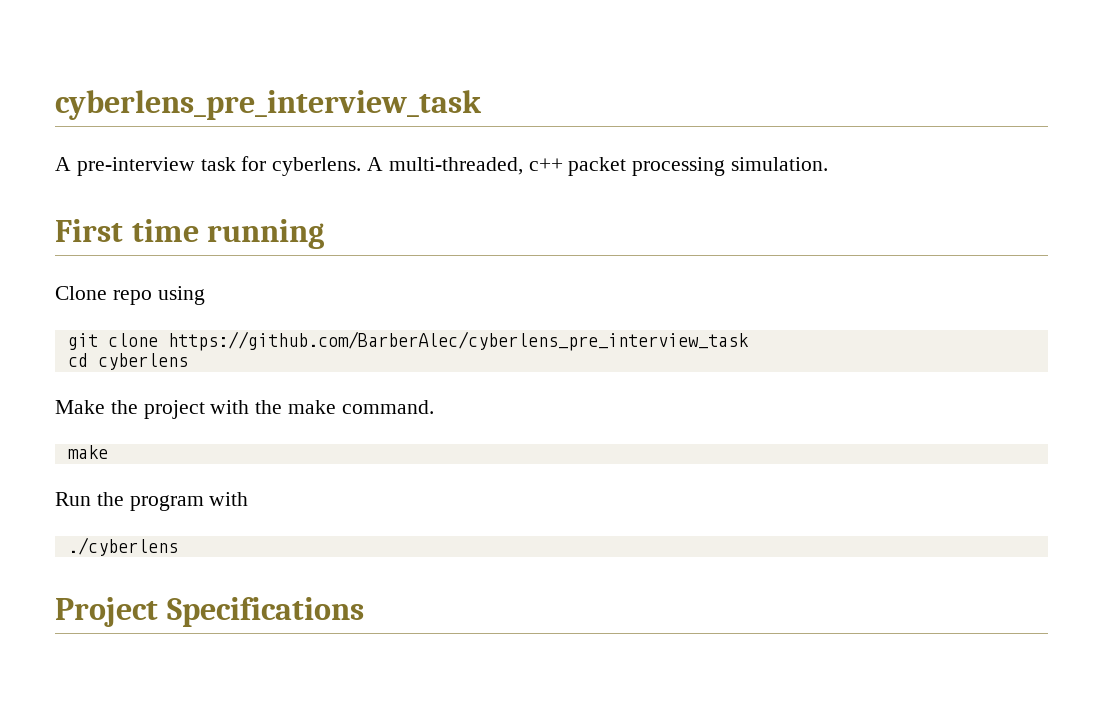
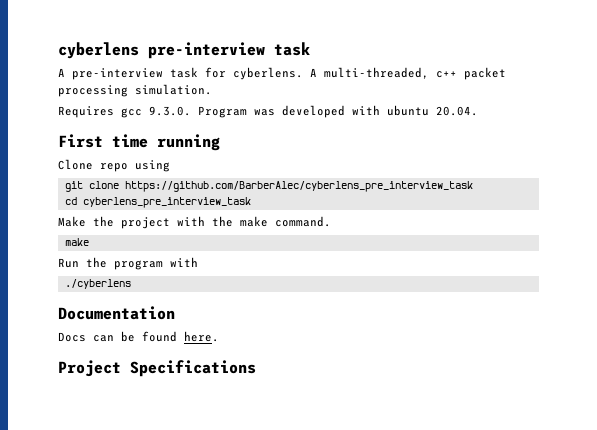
[55,90,482,120] cyberlens_pre_interview_task -> [58,42,310,59] cyberlens pre-interview task
(829, 164) none -> [58,105,478,118] // Requires gcc 9.3.0. Program was developed with ubuntu 20.04.
[97,353,188,370] cyberlens -> [82,197,251,208] cyberlens_pre_interview_task
(178, 546) none -> [58,306,175,320] [58,331,219,342] // Documentation // Docs can be found here.

